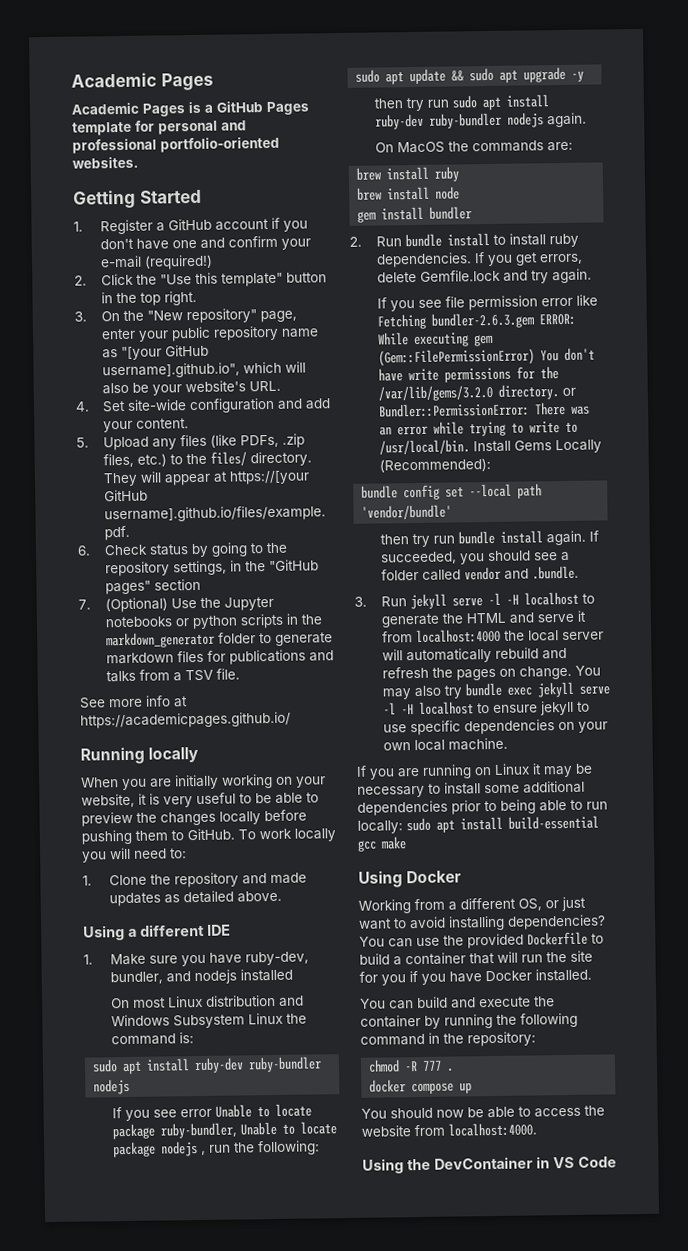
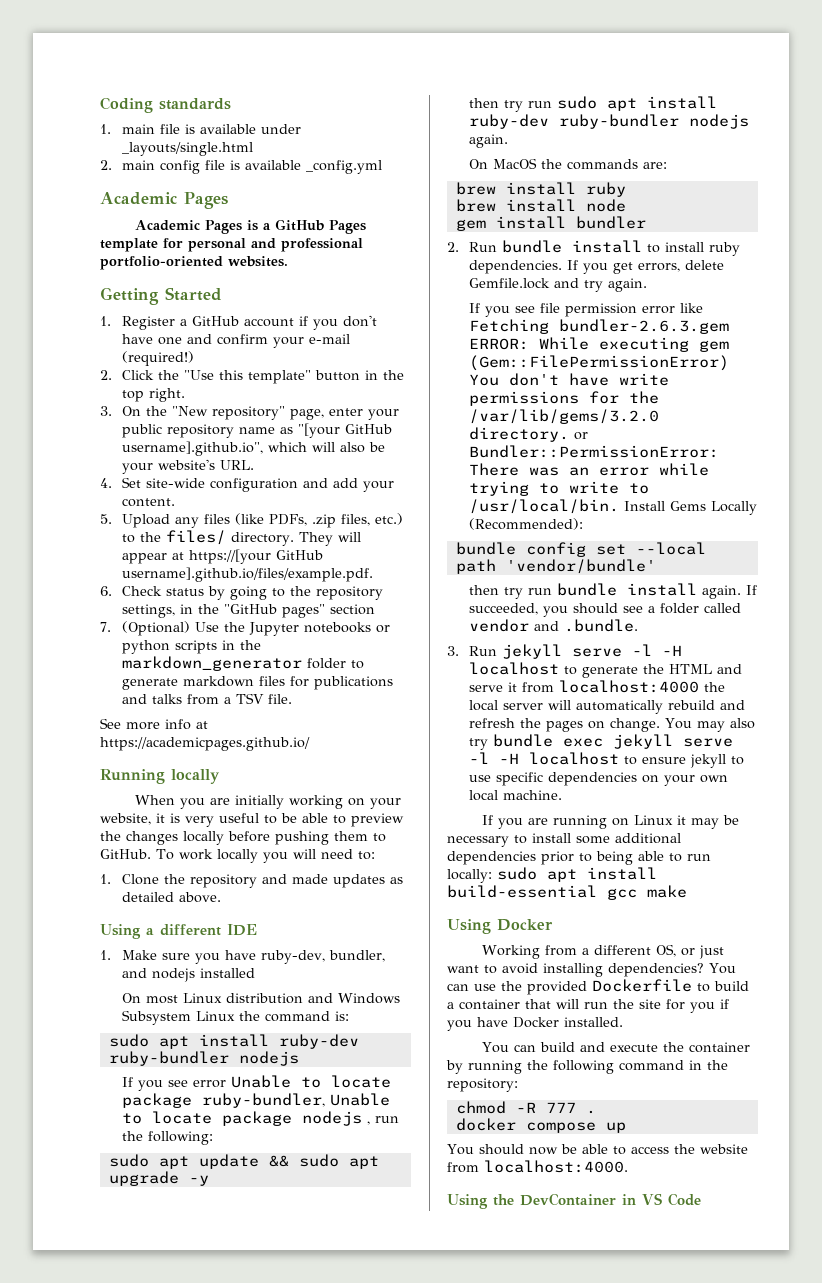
(71, 80) none -> [100,97,231,113] [100,124,302,134] [122,142,254,156] [100,160,383,174] Coding standards // 1. main file is available under _layouts/single.html // 2. main config file is available _config.yml //

